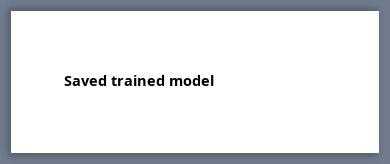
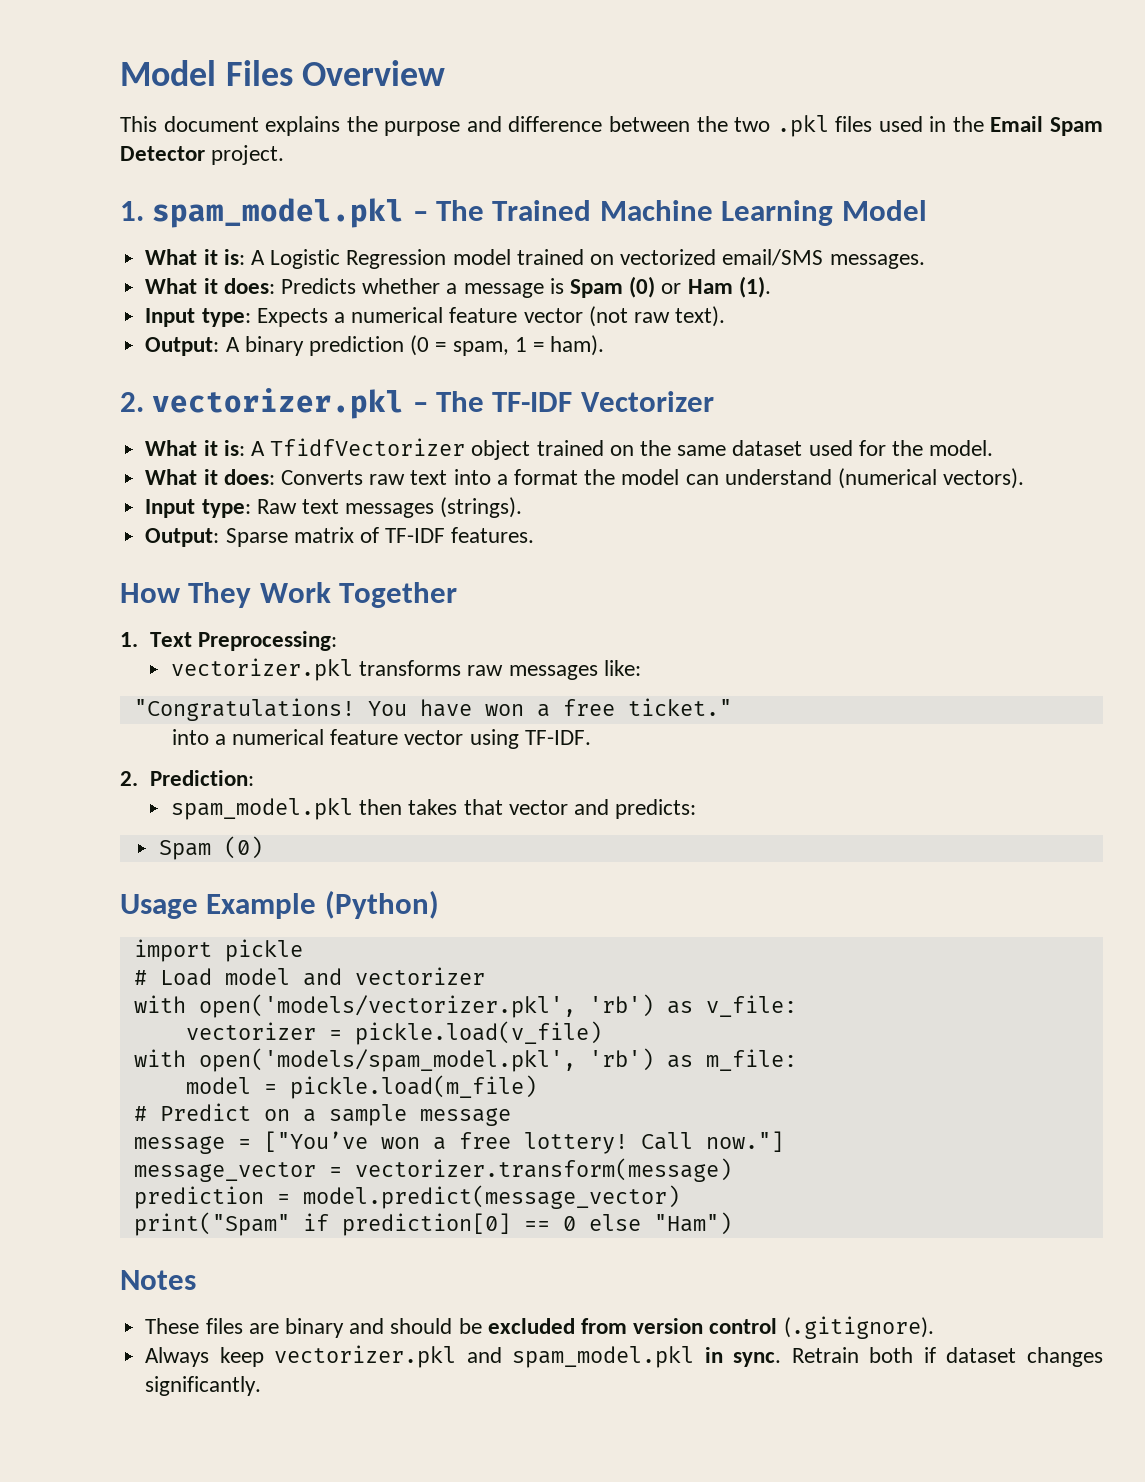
[64,75,214,86] Saved trained model -> [120,60,446,86] [120,115,1103,137] [120,145,285,165] [120,198,927,228] [145,249,925,269] [145,276,771,298] [145,306,726,327] [145,335,605,356] [120,388,714,419] [145,438,994,460] [145,468,1025,489] [145,497,523,518] [145,527,535,547] [120,582,458,608] [120,631,337,651] [171,658,641,681] [133,698,732,721] [171,729,591,749] [120,770,254,786] [171,798,697,820] [159,836,264,860] [120,890,439,919] [133,939,303,962] [133,967,485,986] [133,994,797,1018] [185,1021,602,1045] [133,1048,797,1072] [185,1075,537,1099] [133,1103,511,1126] [133,1131,784,1154] [133,1158,732,1182] [133,1185,680,1209] [133,1212,732,1236] [120,1270,196,1290] [145,1316,934,1339] [145,1345,1103,1368] [145,1376,262,1396] Model Files Overview // This document explains the purpose and difference between the two .pkl files used in the Email Spam Detector project. // 1. spam_model.pkl – The Trained Machine Learning Model // What it is: A Logistic Regression model trained on vectorized email/SMS messages. // What it does: Predicts whether a message is Spam (0) or Ham (1). // Input type: Expects a numerical feature vector (not raw text). // Output: A binary prediction (0 = spam, 1 = ham). // 2. vectorizer.pkl – The TF-IDF Vectorizer // What it is: A TfidfVectorizer object trained on the same dataset used for the model. // What it does: Converts raw text into a format the model can understand (numerical vectors). // Input type: Raw text messages (strings). // Output: Sparse matrix of TF-IDF features. // How They Work Together // 1. Text Preprocessing: // vectorizer.pkl transforms raw messages like: // "Congratulations! You have won a free ticket." // into a numerical feature vector using TF-IDF. // 2. Prediction: // spam_model.pkl then takes that vector and predicts: // Spam (0) // Usage Example (Python) // import pickle // # Load model and vectorizer // with open('models/vectorizer.pkl', 'rb') as v_file: // vectorizer = pickle.load(v_file) // with open('models/spam_model.pkl', 'rb') as m_file: // model = pickle.load(m_file) // # Predict on a sample message // message = ["You’ve won a free lottery! Call now."] // message_vector = vectorizer.transform(message) // prediction = model.predict(message_vector) // print("Spam" if prediction[0] == 0 else "Ham") // Notes // These files are binary and should be excluded from version control (.gitignore). // Always keep vectorizer.pkl and spam_model.pkl in sync. Retrain both if dataset changes significantly.

